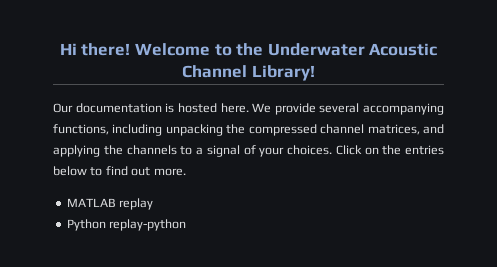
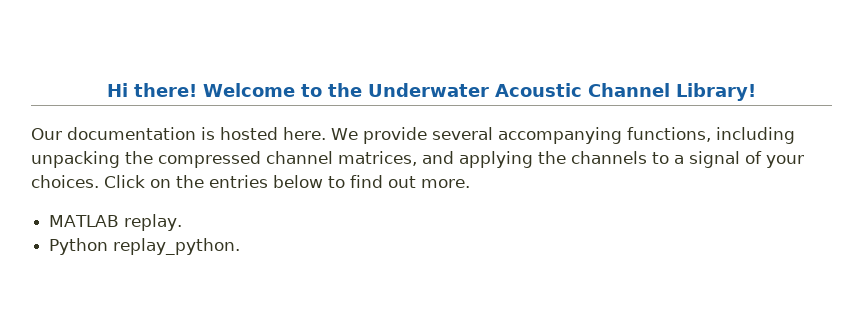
[119,198,154,210] replay -> [124,214,183,231] replay.
[109,219,187,231] replay-python -> [113,238,241,255] replay_python.

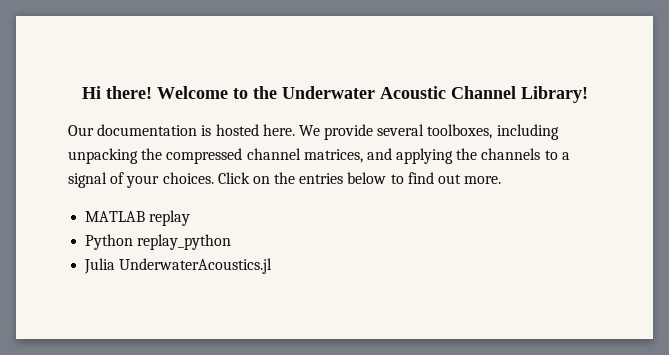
[497,127,711,144] accompanying functions, -> [427,124,493,139] toolboxes,
[124,214,183,231] replay. -> [149,210,191,226] replay
[113,238,241,255] replay_python. -> [137,234,232,250] [84,258,273,274] replay_python // Julia UnderwaterAcoustics.jl

